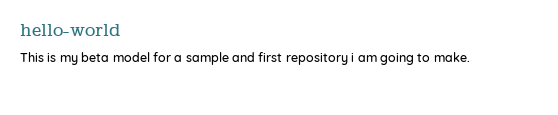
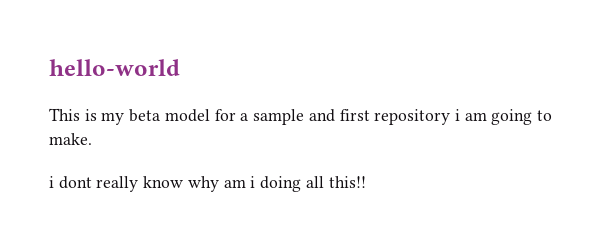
(470, 57) none -> [49,176,366,192] // i dont really know why am i doing all this!!

